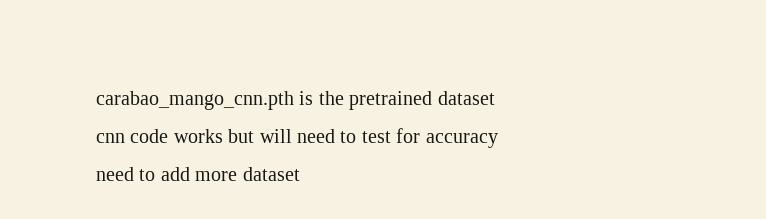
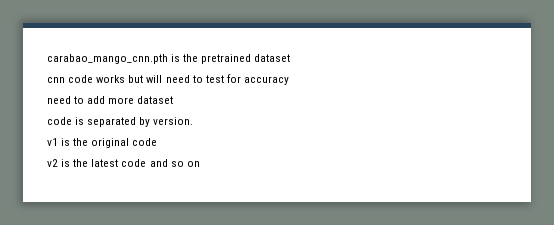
(300, 174) none -> [47,117,194,127] [47,138,158,148] [47,159,200,167] // code is separated by version. // v1 is the original code // v2 is the latest code and so on

